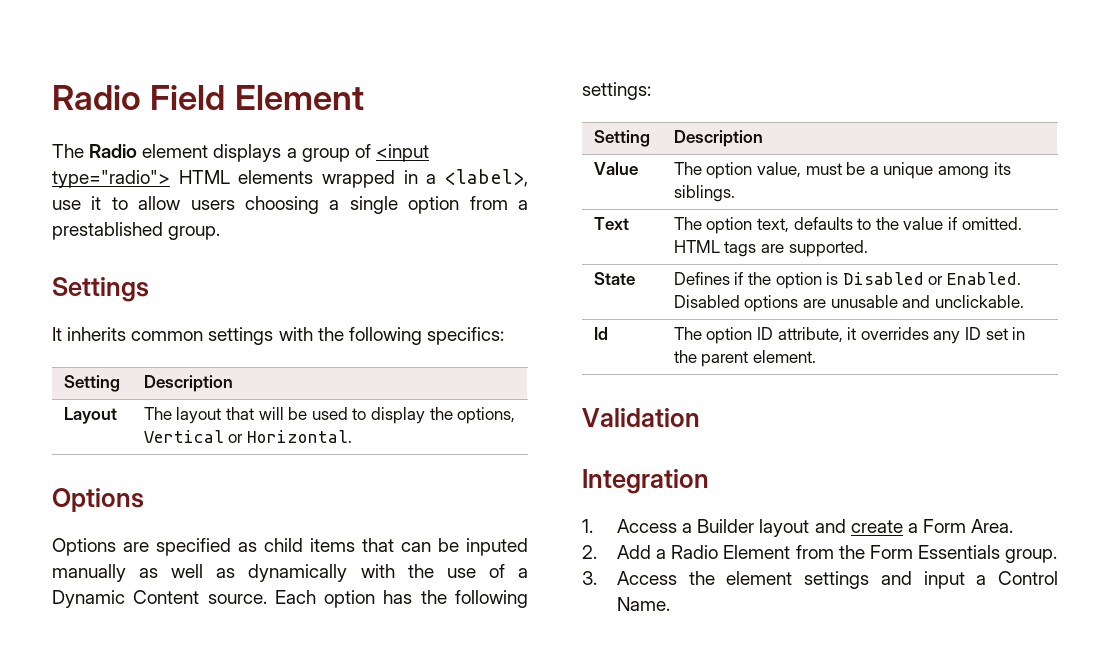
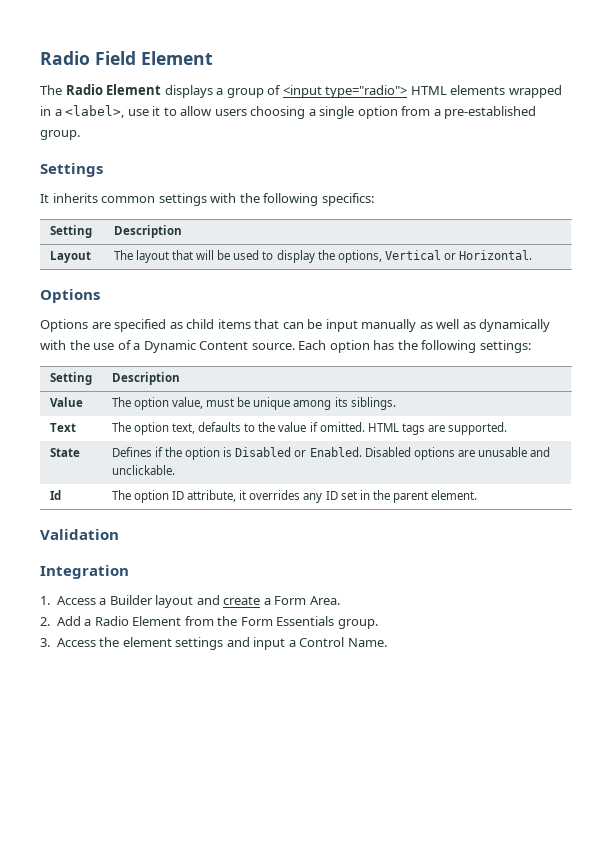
[142,144,209,158] element -> [106,84,162,95] Element
[52,222,163,240] prestablished -> [444,106,537,119] pre-established
[466,538,528,556] inputed -> [325,319,358,332] input
[869,166,879,175] a -> (251, 402) none

